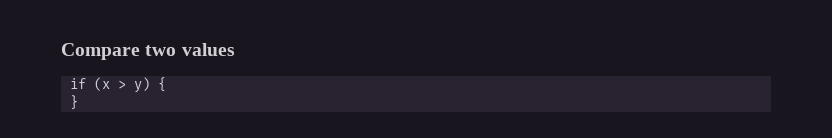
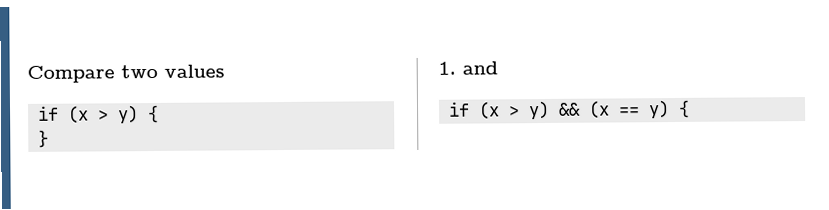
(78, 102) none -> [438,61,498,75] [447,99,690,120] // 1. and // if (x > y) && (x == y) {

